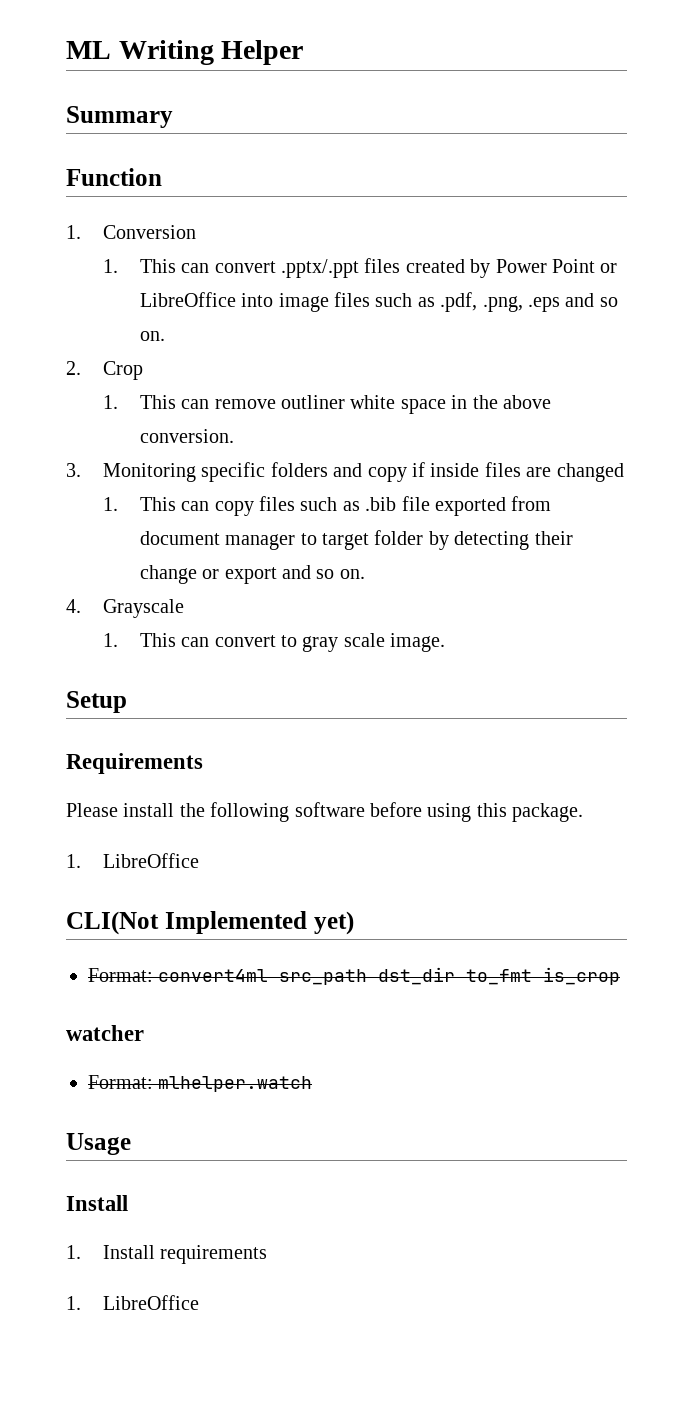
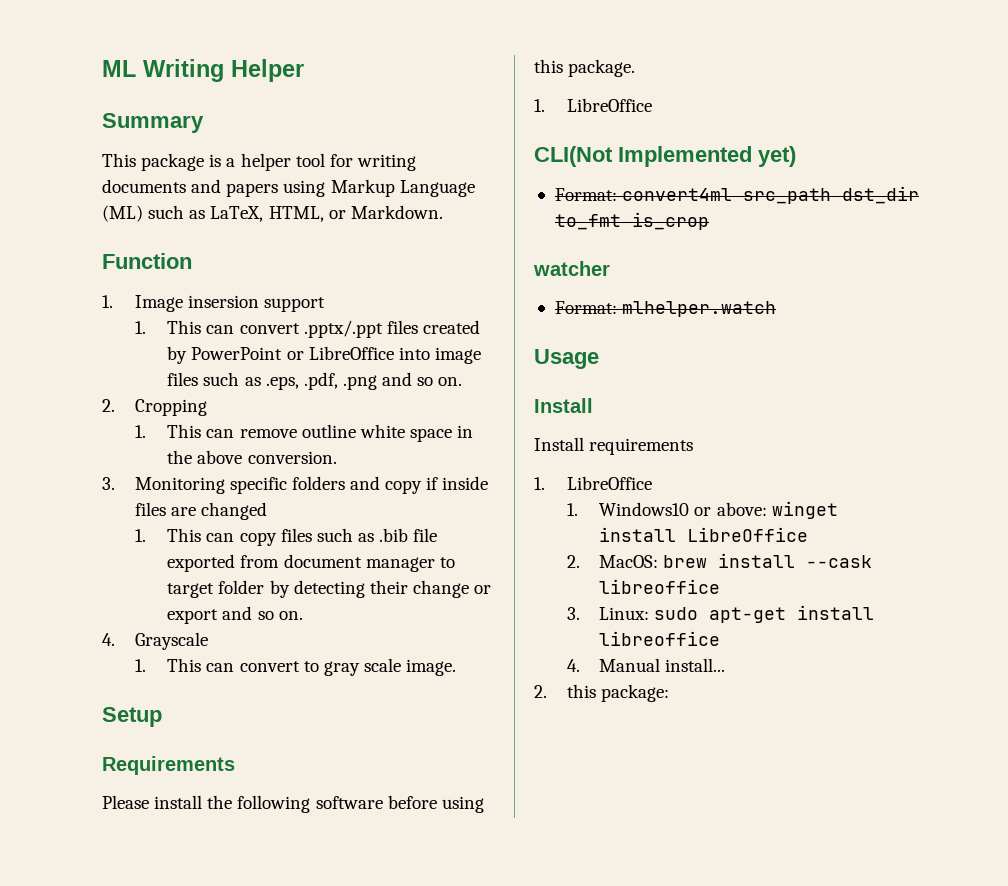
(173, 117) none -> [102,153,416,171] [102,179,475,197] [102,205,443,222] // This package is a helper tool for writing documents and papers using Markup Language (ML) such as LaTeX, HTML, or Markdown.
[102,225,196,239] Conversion -> [134,295,325,312] Image insersion support
[495,259,596,273] Power Point -> [191,347,283,360] PowerPoint
[440,292,561,312] .pdf, .png, .eps -> [265,372,377,390] .eps, .pdf, .png
[102,361,143,380] Crop -> [134,399,207,416] Cropping
[281,395,346,409] outliner -> [301,424,356,438] outline
[66,1245,81,1259] 1. -> (593, 405) none
(199, 1302) none -> [566,501,838,519] [599,527,809,542] [566,553,873,568] [599,579,721,594] [566,605,875,623] [599,631,721,646] [566,658,726,672] [534,684,669,702] // 1. Windows10 or above: winget install LibreOffice // 2. MacOS: brew install --cask libreoffice // 3. Linux: sudo apt-get install libreoffice // 4. Manual install... // 2. this package:

